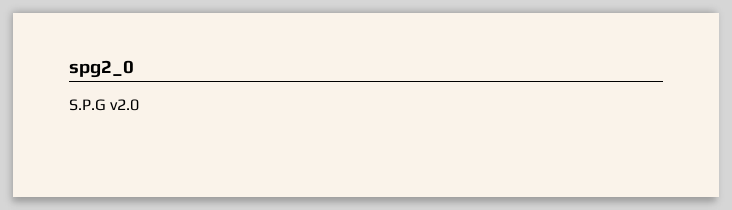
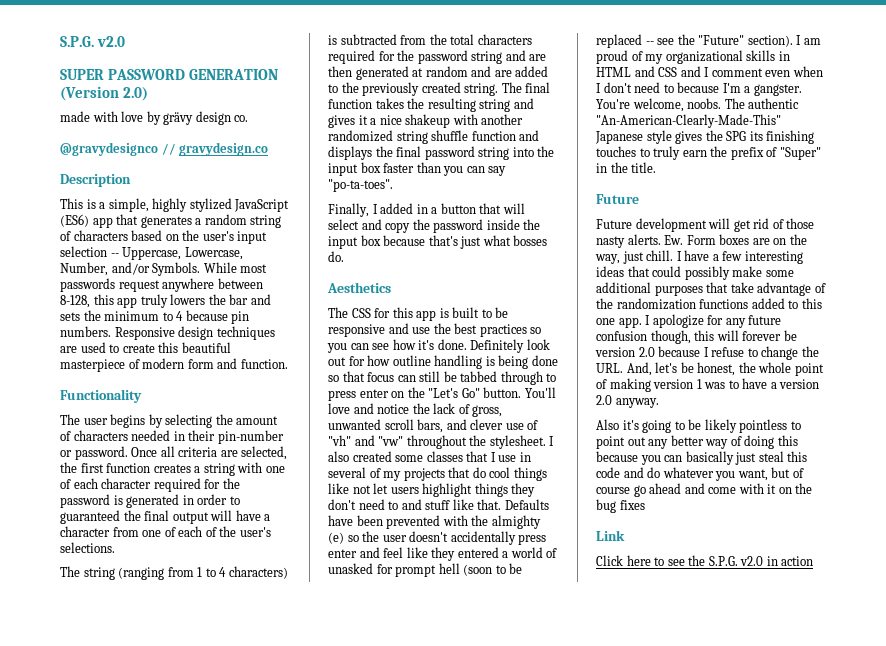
[69,60,134,78] [69,99,140,111] spg2_0 // S.P.G v2.0 -> [60,36,126,47] [60,69,278,80] [60,86,148,101] [60,111,249,125] [60,142,269,156] [60,174,131,187] [60,198,290,212] [60,214,282,228] [60,230,268,244] [60,246,243,260] [60,262,268,276] [60,278,263,292] [60,294,271,308] [60,310,250,324] [60,326,275,340] [60,342,231,353] [60,358,288,372] [60,389,142,403] [60,414,279,428] [60,430,284,444] [60,446,288,460] [60,462,285,476] [60,478,240,492] [60,494,240,508] [60,510,271,524] [60,526,271,537] [60,542,115,553] [60,566,288,580] [328,34,532,45] [328,50,547,64] [328,66,549,80] [328,82,551,96] [328,98,534,112] [328,114,524,128] [328,130,540,144] [328,146,555,160] [328,162,507,176] [328,179,393,192] [328,203,525,217] [328,219,541,233] [328,235,548,249] [328,251,344,262] [327,282,391,293] [328,307,509,321] [328,323,542,337] [327,339,550,353] [328,355,558,369] [328,371,557,385] [328,387,556,401] [328,403,503,417] [328,419,539,433] [328,435,555,449] [328,451,531,462] [328,467,547,481] [328,483,536,497] [328,499,549,510] [328,515,541,529] [328,531,547,545] [328,547,558,561] [328,563,523,577] [596,34,821,48] [596,50,790,64] [596,66,823,77] [596,82,802,96] [596,98,800,112] [596,114,781,128] [595,130,815,144] [596,146,821,160] [596,162,657,173] [596,194,639,204] [596,218,815,232] [596,234,807,248] [595,250,803,264] [596,266,794,280] [596,282,826,296] [596,298,822,310] [596,314,782,328] [596,330,797,344] [595,346,819,360] [596,362,824,376] [596,378,820,392] [596,395,659,408] [596,419,801,433] [596,435,798,449] [596,451,808,465] [596,467,804,481] [596,483,813,497] [596,499,645,513] [596,530,625,541] [596,555,814,566] S.P.G. v2.0 // SUPER PASSWORD GENERATION (Version 2.0) // made with love by grävy design co. // @gravydesignco // gravydesign.co // Description // This is a simple, highly stylized JavaScript (ES6) app that generates a random string of characters based on the user's input selection -- Uppercase, Lowercase, Number, and/or Symbols. While most passwords request anywhere between 8-128, this app truly lowers the bar and sets the minimum to 4 because pin numbers. Responsive design techniques are used to create this beautiful masterpiece of modern form and function. // Functionality // The user begins by selecting the amount of characters needed in their pin-number or password. Once all criteria are selected, the first function creates a string with one of each character required for the password is generated in order to guaranteed the final output will have a character from one of each of the user's selections. // The string (ranging from 1 to 4 characters) is subtracted from the total characters required for the password string and are then generated at random and are added to the previously created string. The final function takes the resulting string and gives it a nice shakeup with another randomized string shuffle function and displays the final password string into the input box faster than you can say "po-ta-toes". // Finally, I added in a button that will select and copy the password inside the input box because that's just what bosses do. // Aesthetics // The CSS for this app is built to be responsive and use the best practices so you can see how it's done. Definitely look out for how outline handling is being done so that focus can still be tabbed through to press enter on the "Let's Go" button. You'll love and notice the lack of gross, unwanted scroll bars, and clever use of "vh" and "vw" throughout the stylesheet. I also created some classes that I use in several of my projects that do cool things like not let users highlight things they don't need to and stuff like that. Defaults have been prevented with the almighty (e) so the user doesn't accidentally press enter and feel like they entered a world of unasked for prompt hell (soon to be replaced -- see the "Future" section). I am proud of my organizational skills in HTML and CSS and I comment even when I don't need to because I'm a gangster. You're welcome, noobs. The authentic "An-American-Clearly-Made-This" Japanese style gives the SPG its finishing touches to truly earn the prefix of "Super" in the title. // Future // Future development will get rid of those nasty alerts. Ew. Form boxes are on the way, just chill. I have a few interesting ideas that could possibly make some additional purposes that take advantage of the randomization functions added to this one app. I apologize for any future confusion though, this will forever be version 2.0 because I refuse to change the URL. And, let's be honest, the whole point of making version 1 was to have a version 2.0 anyway. // Also it's going to be likely pointless to point out any better way of doing this because you can basically just steal this code and do whatever you want, but of course go ahead and come with it on the bug fixes // Link // Click here to see the S.P.G. v2.0 in action

